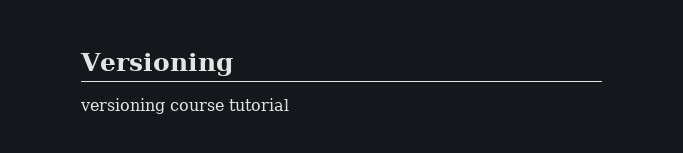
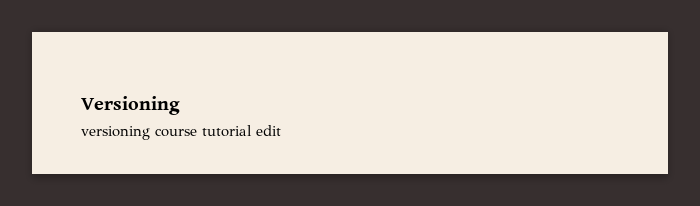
(289, 104) none -> [256,125,281,136] edit

